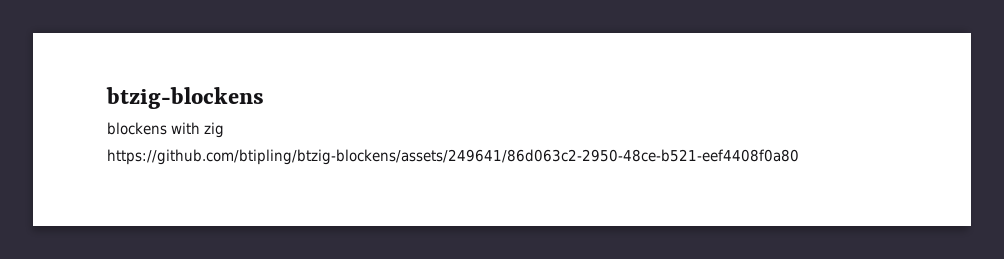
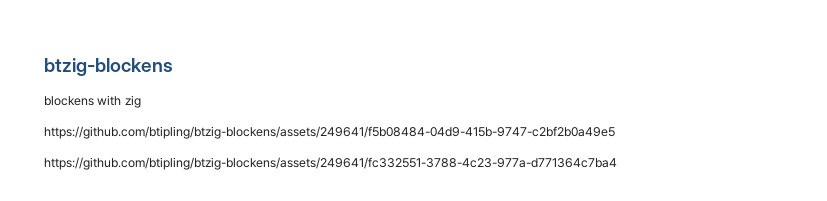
[107,149,799,165] https://github.com/btipling/btzig-blockens/assets/249641/86d063c2-2950-48ce-b521-eef4408f0a80 -> [44,126,615,139] [44,157,617,170] https://github.com/btipling/btzig-blockens/assets/249641/f5b08484-04d9-415b-9747-c2bf2b0a49e5 // https://github.com/btipling/btzig-blockens/assets/249641/fc332551-3788-4c23-977a-d771364c7ba4

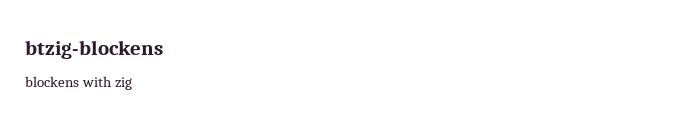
[44,126,615,139] [44,157,617,170] // https://github.com/btipling/btzig-blockens/assets/249641/f5b08484-04d9-415b-9747-c2bf2b0a49e5 // https://github.com/btipling/btzig-blockens/assets/249641/fc332551-3788-4c23-977a-d771364c7ba4 -> (132, 83) none

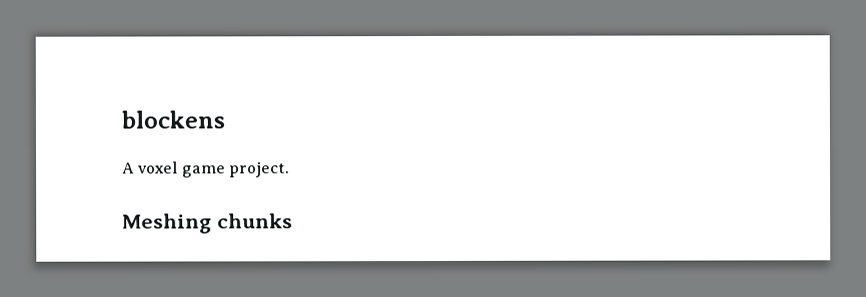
[25,40,163,59] [25,76,132,90] btzig-blockens // blockens with zig -> [121,110,225,129] [122,161,290,178] [122,213,293,234] blockens // A voxel game project. // Meshing chunks

